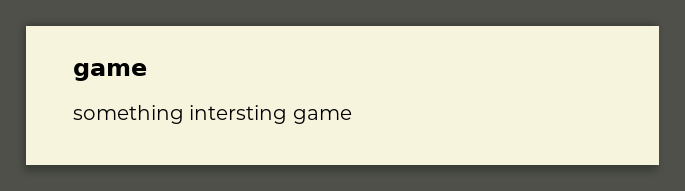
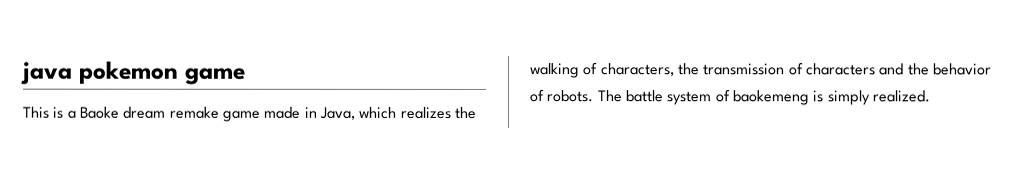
(73, 72) none -> [21,60,179,85] java pokemon
[73,105,352,124] something intersting game -> [22,106,476,122] [530,62,992,79] [529,89,931,106] This is a Baoke dream remake game made in Java, which realizes the walking of characters, the transmission of characters and the behavior of robots. The battle system of baokemeng is simply realized.

